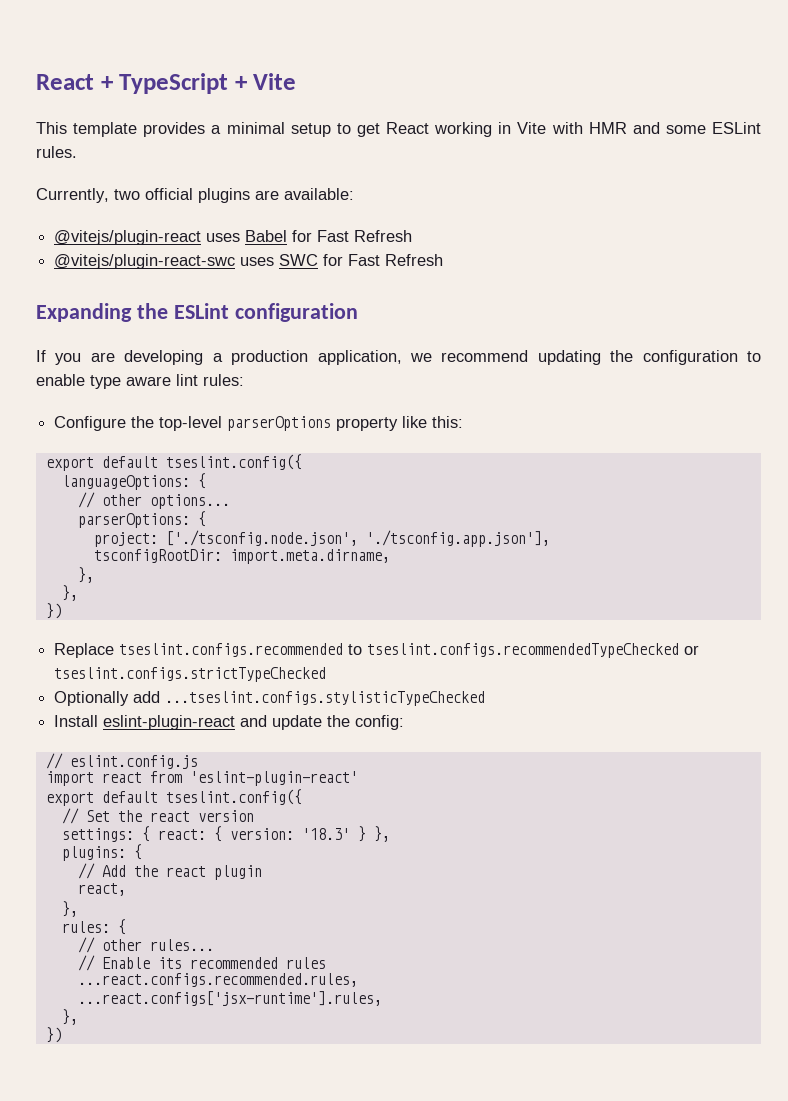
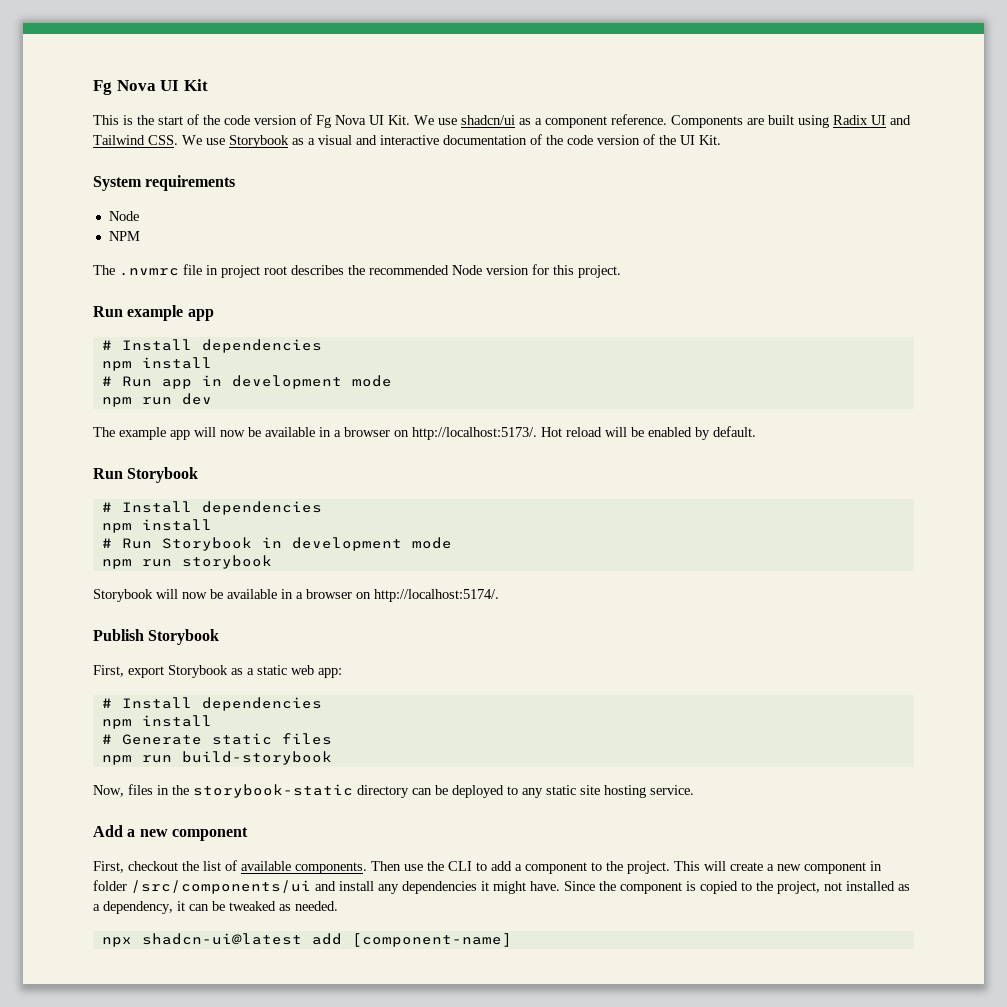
[36,73,297,94] [36,122,761,137] [36,146,77,158] [36,188,354,203] [54,230,413,245] [54,254,444,269] [36,303,358,322] [36,350,761,365] [36,374,244,389] [54,416,464,431] [45,454,302,471] [61,473,206,490] [77,492,230,509] [77,511,206,528] [93,530,550,547] [93,549,390,564] [77,567,94,583] [61,585,78,601] [45,603,62,619] [54,643,700,658] [54,667,327,682] [54,691,486,706] [54,715,405,730] [45,753,198,769] [45,771,358,786] [45,789,302,806] [61,808,254,824] [61,826,390,842] [61,844,142,861] [77,863,262,880] [77,883,126,896] [61,901,78,917] [61,919,126,935] [77,937,214,953] [77,955,326,971] [77,973,358,987] [77,991,382,1006] [61,1009,78,1025] [45,1027,62,1043] React + TypeScript + Vite // This template provides a minimal setup to get React working in Vite with HMR and some ESLint rules. // Currently, two official plugins are available: // @vitejs/plugin-react uses Babel for Fast Refresh // @vitejs/plugin-react-swc uses SWC for Fast Refresh // Expanding the ESLint configuration // If you are developing a production application, we recommend updating the configuration to enable type aware lint rules: // Configure the top-level parserOptions property like this: // export default tseslint.config({ // languageOptions: { // // other options... // parserOptions: { // project: ['./tsconfig.node.json', './tsconfig.app.json'], // tsconfigRootDir: import.meta.dirname, // }, // }, // }) // Replace tseslint.configs.recommended to tseslint.configs.recommendedTypeChecked or tseslint.configs.strictTypeChecked // Optionally add ...tseslint.configs.stylisticTypeChecked // Install eslint-plugin-react and update the config: // // eslint.config.js // import react from 'eslint-plugin-react' // export default tseslint.config({ // // Set the react version // settings: { react: { version: '18.3' } }, // plugins: { // // Add the react plugin // react, // }, // rules: { // // other rules... // // Enable its recommended rules // ...react.configs.recommended.rules, // ...react.configs['jsx-runtime'].rules, // }, // }) -> [93,79,208,95] [93,114,911,128] [93,134,721,148] [93,175,236,191] [108,211,139,221] [108,231,140,241] [93,264,621,278] [93,305,214,321] [101,339,322,353] [101,357,212,371] [101,375,392,389] [101,393,212,407] [93,426,756,440] [93,467,199,483] [101,501,322,515] [101,519,212,533] [101,537,452,551] [101,555,272,569] [93,589,499,602] [93,629,220,645] [93,665,342,678] [101,697,322,711] [101,715,212,729] [101,733,332,745] [101,751,332,765] [93,784,694,798] [93,825,248,841] [93,860,882,874] [93,880,910,894] [93,901,338,914] [101,933,512,947] Fg Nova UI Kit // This is the start of the code version of Fg Nova UI Kit. We use shadcn/ui as a component reference. Components are built using Radix UI and Tailwind CSS. We use Storybook as a visual and interactive documentation of the code version of the UI Kit. // System requirements // Node // NPM // The .nvmrc file in project root describes the recommended Node version for this project. // Run example app // # Install dependencies // npm install // # Run app in development mode // npm run dev // The example app will now be available in a browser on http://localhost:5173/. Hot reload will be enabled by default. // Run Storybook // # Install dependencies // npm install // # Run Storybook in development mode // npm run storybook // Storybook will now be available in a browser on http://localhost:5174/. // Publish Storybook // First, export Storybook as a static web app: // # Install dependencies // npm install // # Generate static files // npm run build-storybook // Now, files in the storybook-static directory can be deployed to any static site hosting service. // Add a new component // First, checkout the list of available components. Then use the CLI to add a component to the project. This will create a new component in folder /src/components/ui and install any dependencies it might have. Since the component is copied to the project, not installed as a dependency, it can be tweaked as needed. // npx shadcn-ui@latest add [component-name]

